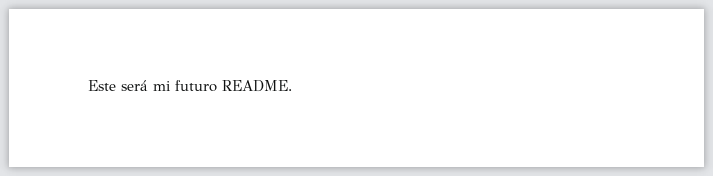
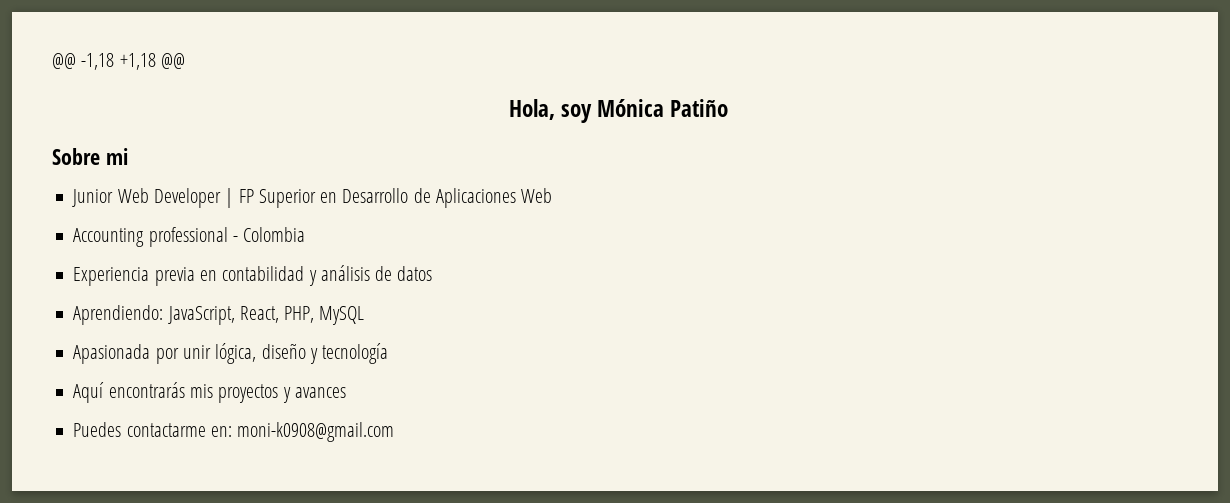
[88,80,292,92] Este será mi futuro README. -> [52,53,185,70] [508,99,729,123] [52,148,128,165] [72,188,553,208] [73,227,306,247] [73,265,433,286] [73,305,365,325] [73,343,389,364] [73,382,346,403] [73,422,395,442] @@ -1,18 +1,18 @@ // Hola, soy Mónica Patiño // Sobre mi // Junior Web Developer | FP Superior en Desarrollo de Aplicaciones Web // Accounting professional - Colombia // Experiencia previa en contabilidad y análisis de datos // Aprendiendo: JavaScript, React, PHP, MySQL // Apasionada por unir lógica, diseño y tecnología // Aquí encontrarás mis proyectos y avances // Puedes contactarme en: moni-k0908@gmail.com

